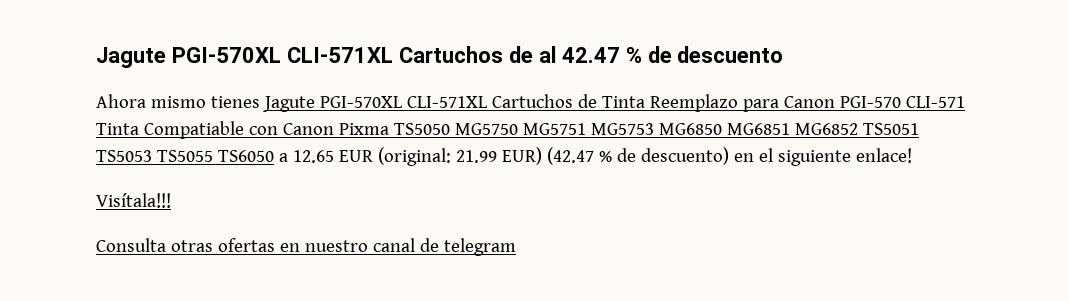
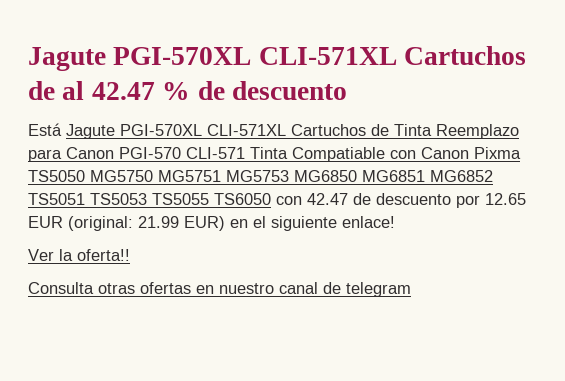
[96,94,260,108] Ahora mismo tienes -> [28,123,62,136] Está
[278,153,288,162] a -> [276,193,480,208] con 42.47 de descuento por
[546,147,729,165] (42.47 % de descuento) -> (225, 223) none
[96,193,171,208] Visítala!!! -> [28,249,130,261] Ver la oferta!!

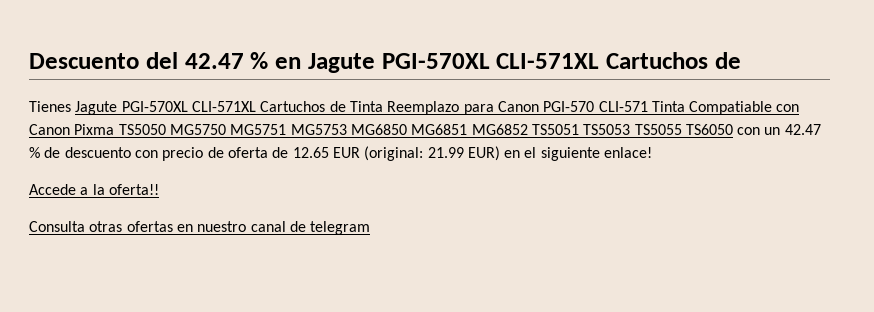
[28,46,527,71] [28,81,348,100] [28,123,62,136] Jagute PGI-570XL CLI-571XL Cartuchos de al 42.47 % de descuento // Está -> [29,52,741,73] [29,101,71,112] Descuento del 42.47 % en Jagute PGI-570XL CLI-571XL Cartuchos de // Tienes
[307,193,480,208] 42.47 de descuento por -> [764,124,821,135] [29,147,289,161] un 42.47 % de descuento con precio de oferta de
[28,249,54,261] Ver -> [29,184,89,195] Accede a

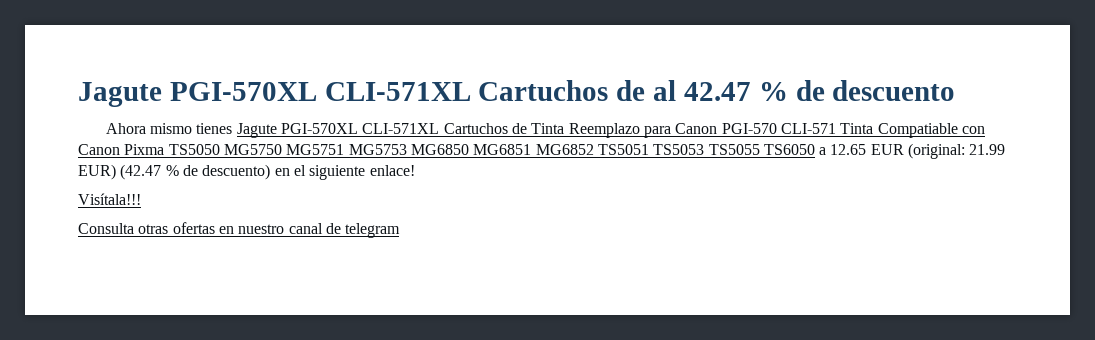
[29,52,741,73] [29,101,71,112] Descuento del 42.47 % en Jagute PGI-570XL CLI-571XL Cartuchos de // Tienes -> [78,80,956,107] [105,123,233,134] Jagute PGI-570XL CLI-571XL Cartuchos de al 42.47 % de descuento // Ahora mismo tienes
[737,124,821,135] [29,147,289,161] con un 42.47 % de descuento con precio de oferta de -> [819,147,827,155] a
(500, 153) none -> [120,164,271,180] (42.47 % de descuento)
[29,184,159,195] Accede a la oferta!! -> [78,193,141,205] Visítala!!!

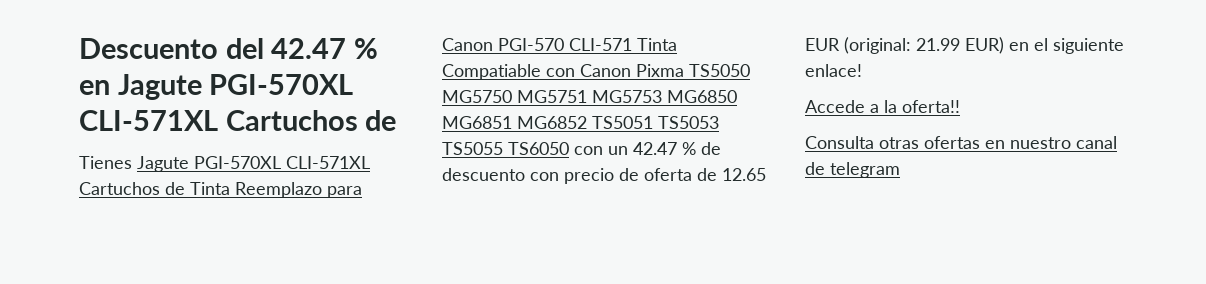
[78,80,956,107] [105,123,233,134] Jagute PGI-570XL CLI-571XL Cartuchos de al 42.47 % de descuento // Ahora mismo tienes -> [79,38,379,59] [79,74,354,100] [79,110,397,131] [79,156,132,169] Descuento del 42.47 % en Jagute PGI-570XL CLI-571XL Cartuchos de // Tienes
[819,147,827,155] a -> [574,142,721,155] [442,168,717,184] con un 42.47 % de descuento con precio de oferta de
[120,164,271,180] (42.47 % de descuento) -> (1004, 45) none
[78,193,141,205] Visítala!!! -> [805,100,960,113] Accede a la oferta!!

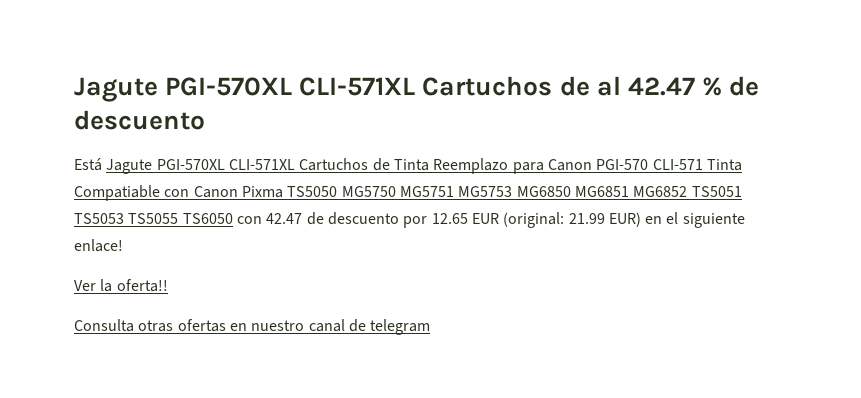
[79,38,379,59] [79,74,354,100] [79,110,397,131] [79,156,132,169] Descuento del 42.47 % en Jagute PGI-570XL CLI-571XL Cartuchos de // Tienes -> [74,76,760,102] [74,110,205,130] [74,158,102,171] Jagute PGI-570XL CLI-571XL Cartuchos de al 42.47 % de descuento // Está
[608,142,721,155] [442,168,717,184] un 42.47 % de descuento con precio de oferta de -> [266,212,428,228] 42.47 de descuento por
[805,100,879,113] Accede a -> [74,280,96,291] Ver

